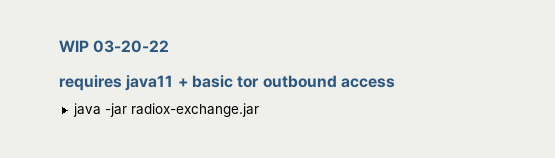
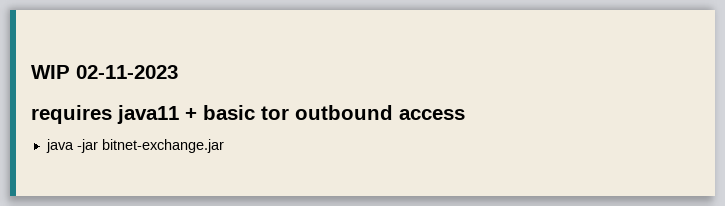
[93,40,170,53] 03-20-22 -> [76,65,178,79] 02-11-2023
[130,103,259,117] radiox-exchange.jar -> [101,139,224,153] bitnet-exchange.jar

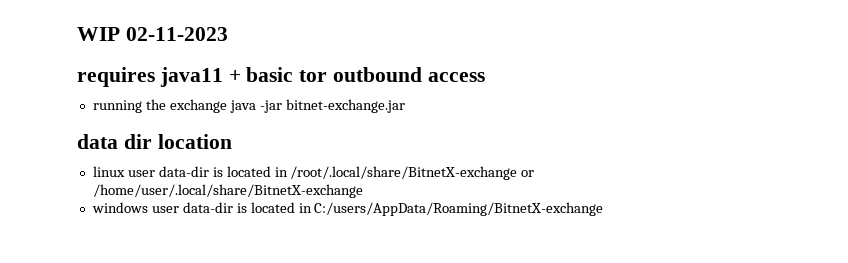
(465, 114) none -> [92,99,227,113] running the exchange
(224, 146) none -> [77,134,232,149] [92,166,535,180] [92,184,363,198] [91,202,604,216] // data dir location // linux user data-dir is located in /root/.local/share/BitnetX-exchange or /home/user/.local/share/BitnetX-exchange // windows user data-dir is located in C:/users/AppData/Roaming/BitnetX-exchange

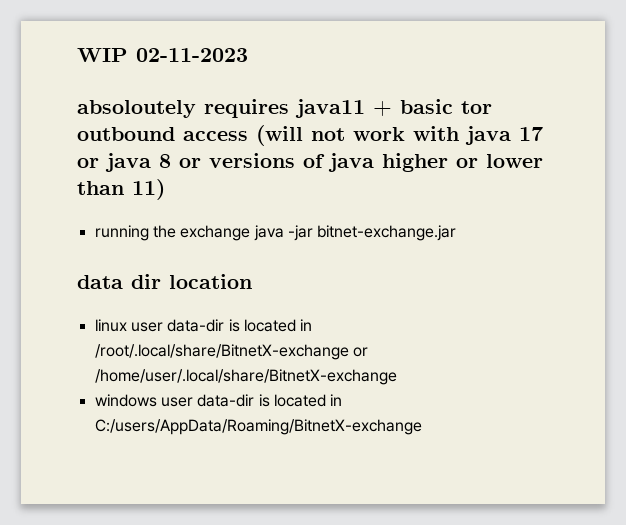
(228, 34) none -> [77,100,196,118] absoloutely
(485, 77) none -> [256,125,543,146] [77,153,543,172] [77,179,165,200] (will not work with java 17 or java 8 or versions of java higher or lower than 11)

